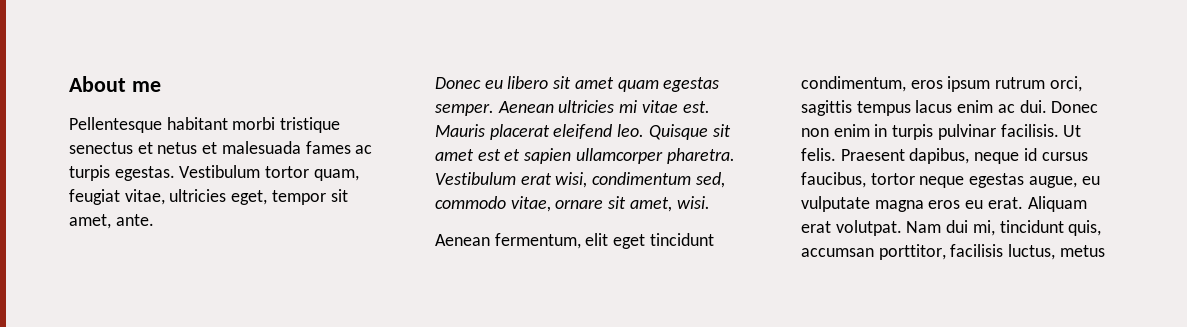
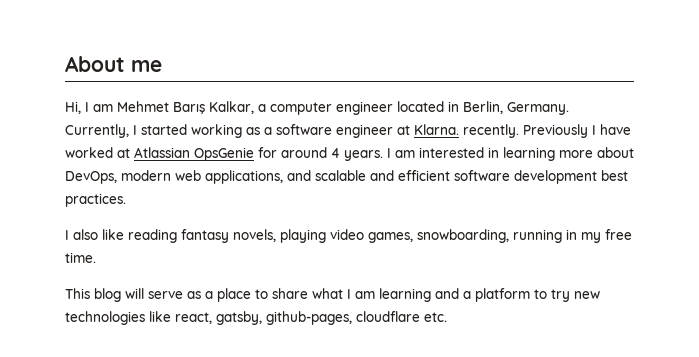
[69,117,341,133] [69,141,373,154] [69,165,359,181] [69,189,348,205] [69,214,154,229] [435,76,720,92] [435,100,710,116] [435,124,731,140] [435,148,735,164] [435,172,725,188] [435,196,710,212] [435,233,714,249] [801,76,1082,92] [801,100,1099,116] [801,124,1082,140] [801,148,1088,164] [801,172,1100,188] [801,196,1087,212] [801,220,1102,236] [801,244,1105,260] Pellentesque habitant morbi tristique senectus et netus et malesuada fames ac turpis egestas. Vestibulum tortor quam, feugiat vitae, ultricies eget, tempor sit amet, ante. // Donec eu libero sit amet quam egestas semper. Aenean ultricies mi vitae est. Mauris placerat eleifend leo. Quisque sit amet est et sapien ullamcorper pharetra. Vestibulum erat wisi, condimentum sed, commodo vitae, ornare sit amet, wisi. // Aenean fermentum, elit eget tincidunt condimentum, eros ipsum rutrum orci, sagittis tempus lacus enim ac dui. Donec non enim in turpis pulvinar facilisis. Ut felis. Praesent dapibus, neque id cursus faucibus, tortor neque egestas augue, eu vulputate magna eros eu erat. Aliquam erat volutpat. Nam dui mi, tincidunt quis, accumsan porttitor, facilisis luctus, metus -> [65,101,569,115] [65,124,631,138] [65,147,634,161] [65,170,628,184] [65,193,126,207] [65,229,632,243] [65,252,96,263] [65,288,600,302] [65,311,447,325] Hi, I am Mehmet Barış Kalkar, a computer engineer located in Berlin, Germany. Currently, I started working as a software engineer at Klarna. recently. Previously I have worked at Atlassian OpsGenie for around 4 years. I am interested in learning more about DevOps, modern web applications, and scalable and efficient software development best practices. // I also like reading fantasy novels, playing video games, snowboarding, running in my free time. // This blog will serve as a place to share what I am learning and a platform to try new technologies like react, gatsby, github-pages, cloudflare etc.

